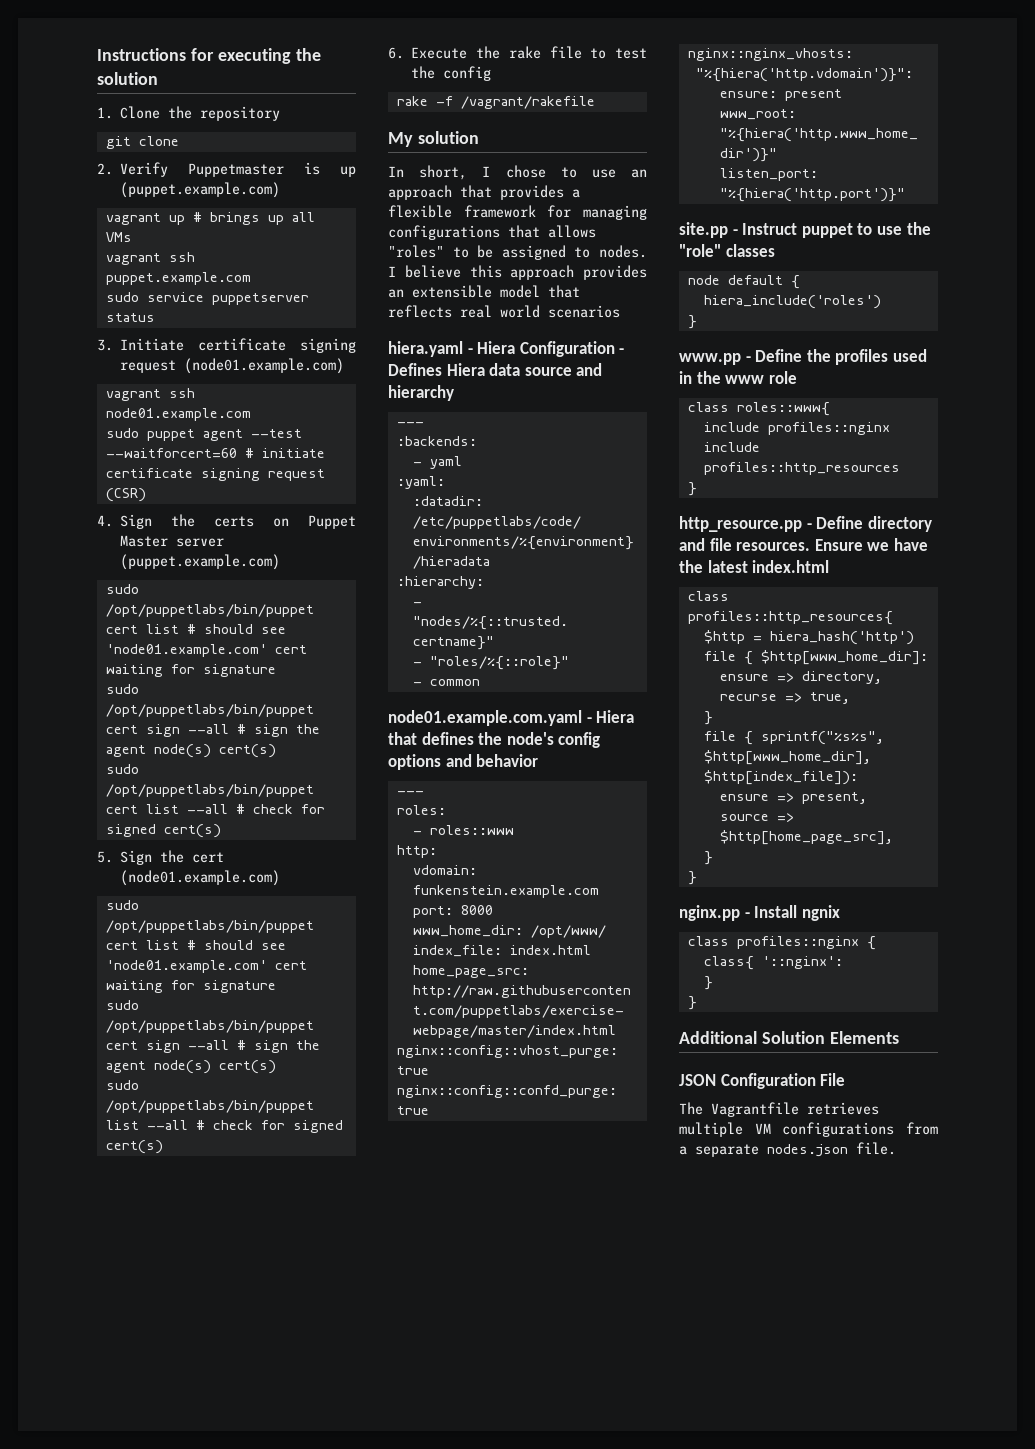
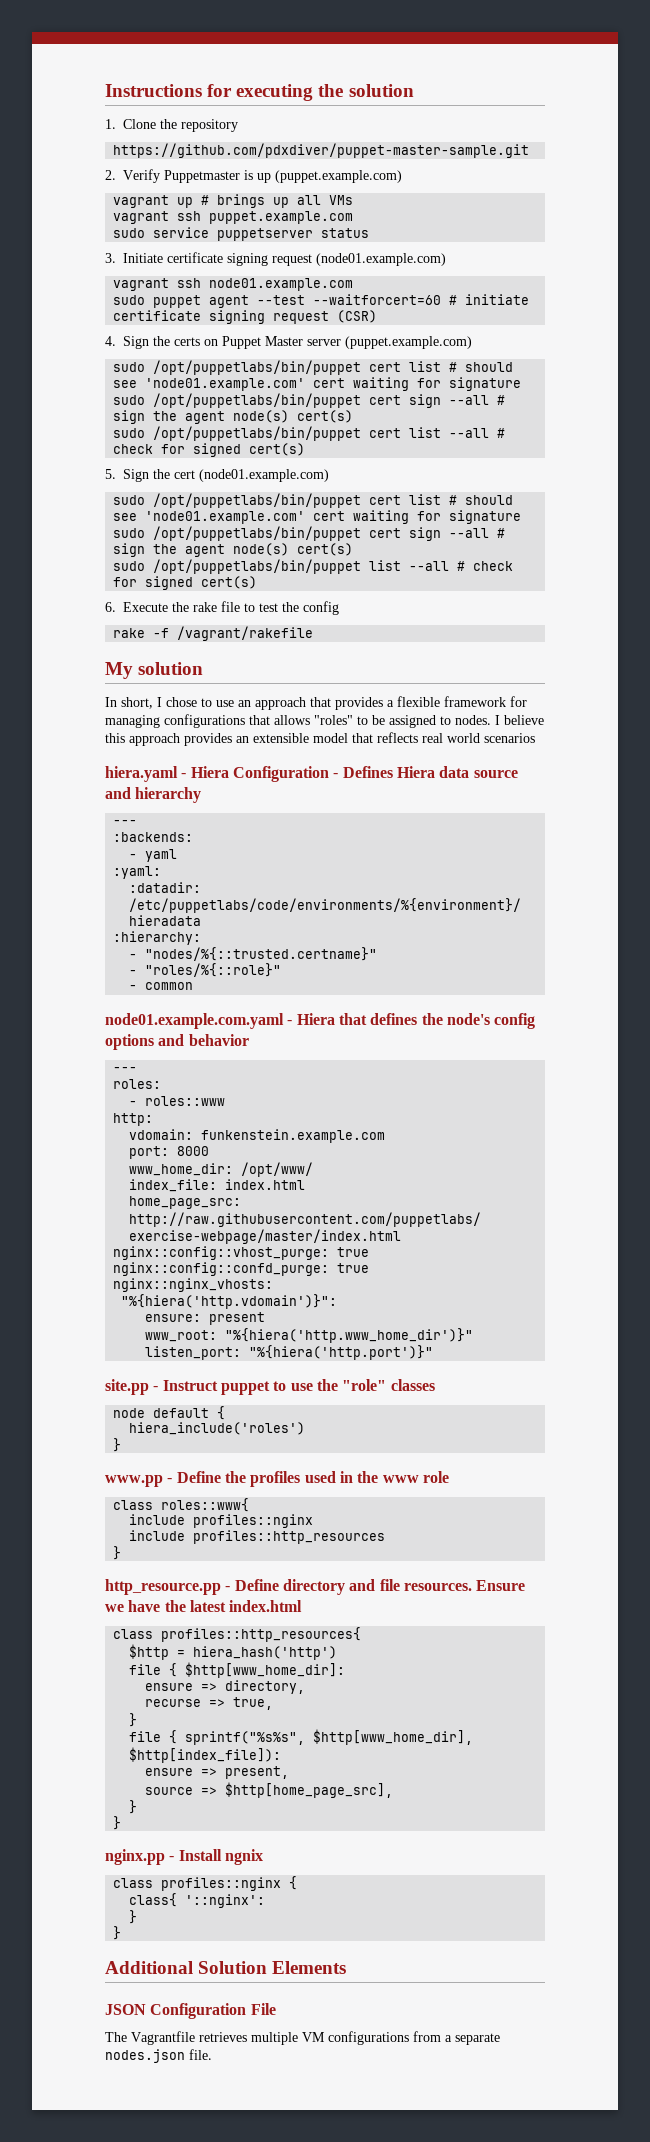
[105,136,179,149] git clone -> [113,143,530,158] https://github.com/pdxdiver/puppet-master-sample.git

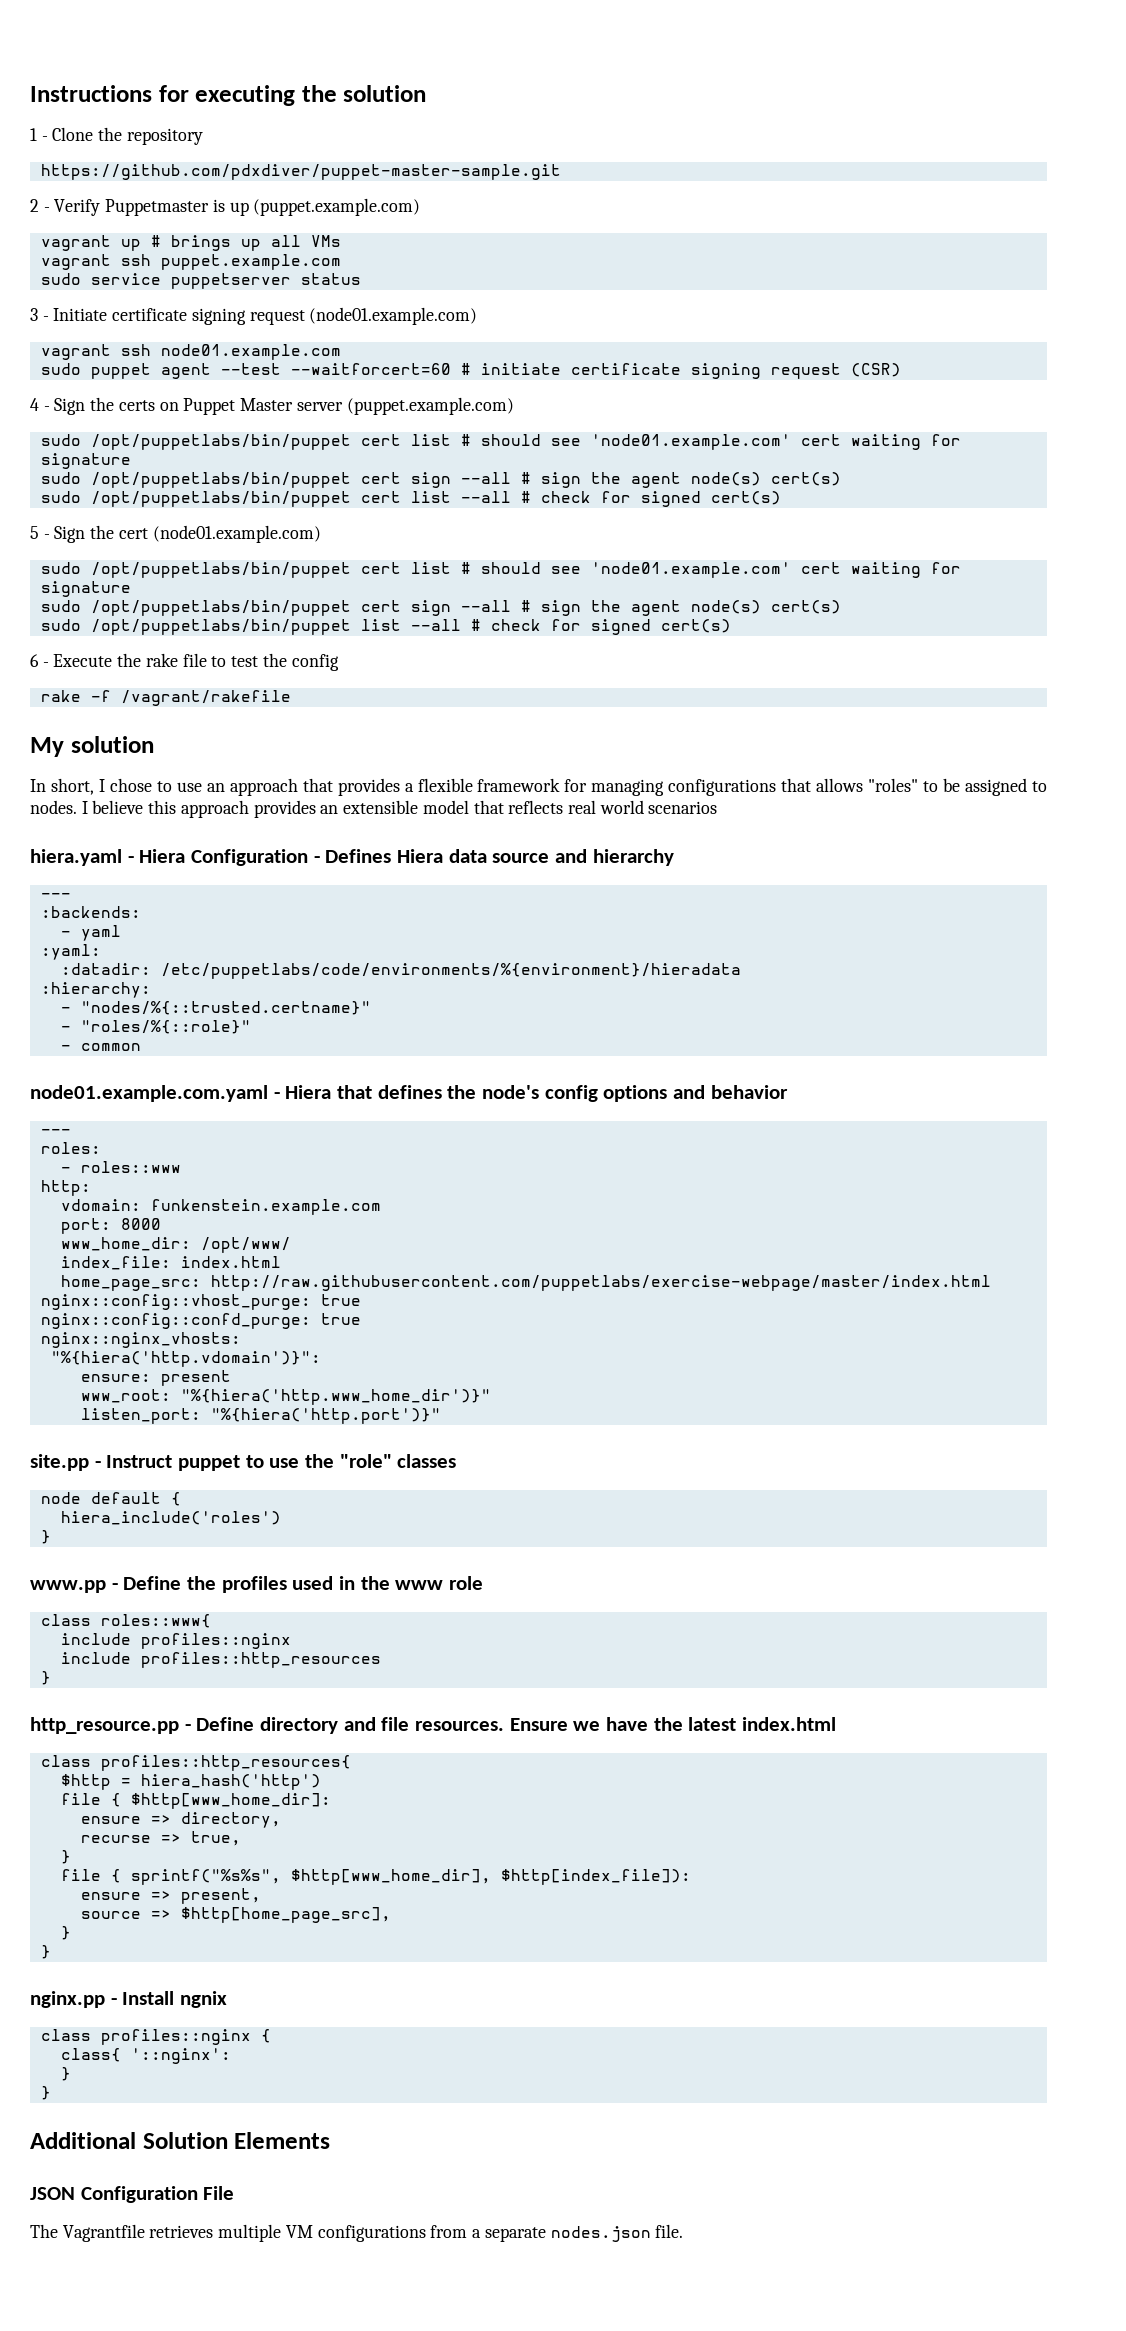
[105,119,116,129] 1. -> [30,128,48,141] 1 -
[105,170,116,180] 2. -> [30,199,50,212] 2 -
[105,253,116,263] 3. -> [30,308,49,321] 3 -
[105,336,116,346] 4. -> [30,398,50,411] 4 -
[105,469,116,479] 5. -> [30,526,50,539] 5 -
[105,602,116,612] 6. -> [30,654,49,667] 6 -

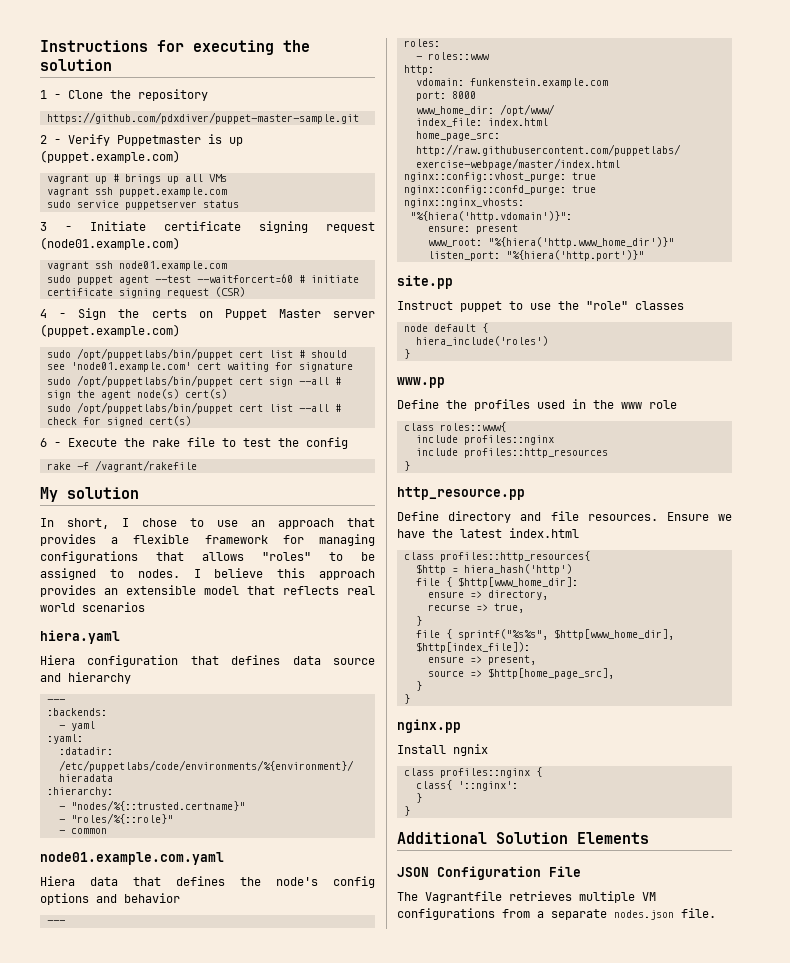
[30,525,321,543] [40,562,961,578] [40,581,131,597] [40,600,841,616] [40,619,731,635] // 5 - Sign the cert (node01.example.com) // sudo /opt/puppetlabs/bin/puppet cert list # should see 'node01.example.com' cert waiting for signature // sudo /opt/puppetlabs/bin/puppet cert sign --all # sign the agent node(s) cert(s) // sudo /opt/puppetlabs/bin/puppet list --all # check for signed cert(s) -> (191, 421) none
[127,849,444,866] - Hiera Configuration - Defines Hiera -> [40,655,281,667] // Hiera configuration that defines
[273,1085,332,1099] - Hiera -> [40,876,118,886] // Hiera data
[94,1461,101,1468] - -> (453, 282) //
[111,1583,118,1590] - -> (445, 382) //
[184,1724,191,1731] - -> (525, 493) //
[110,1998,117,2005] - -> (461, 726) //

